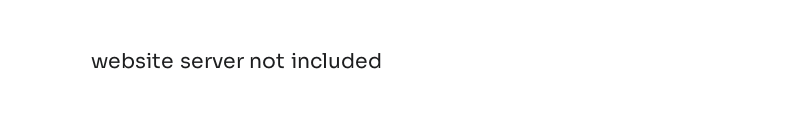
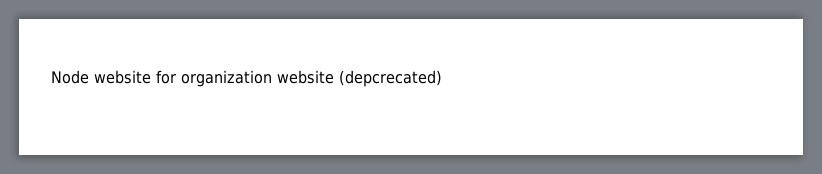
[91,52,382,69] website server not included -> [51,70,442,87] Node website for organization website (depcrecated)

